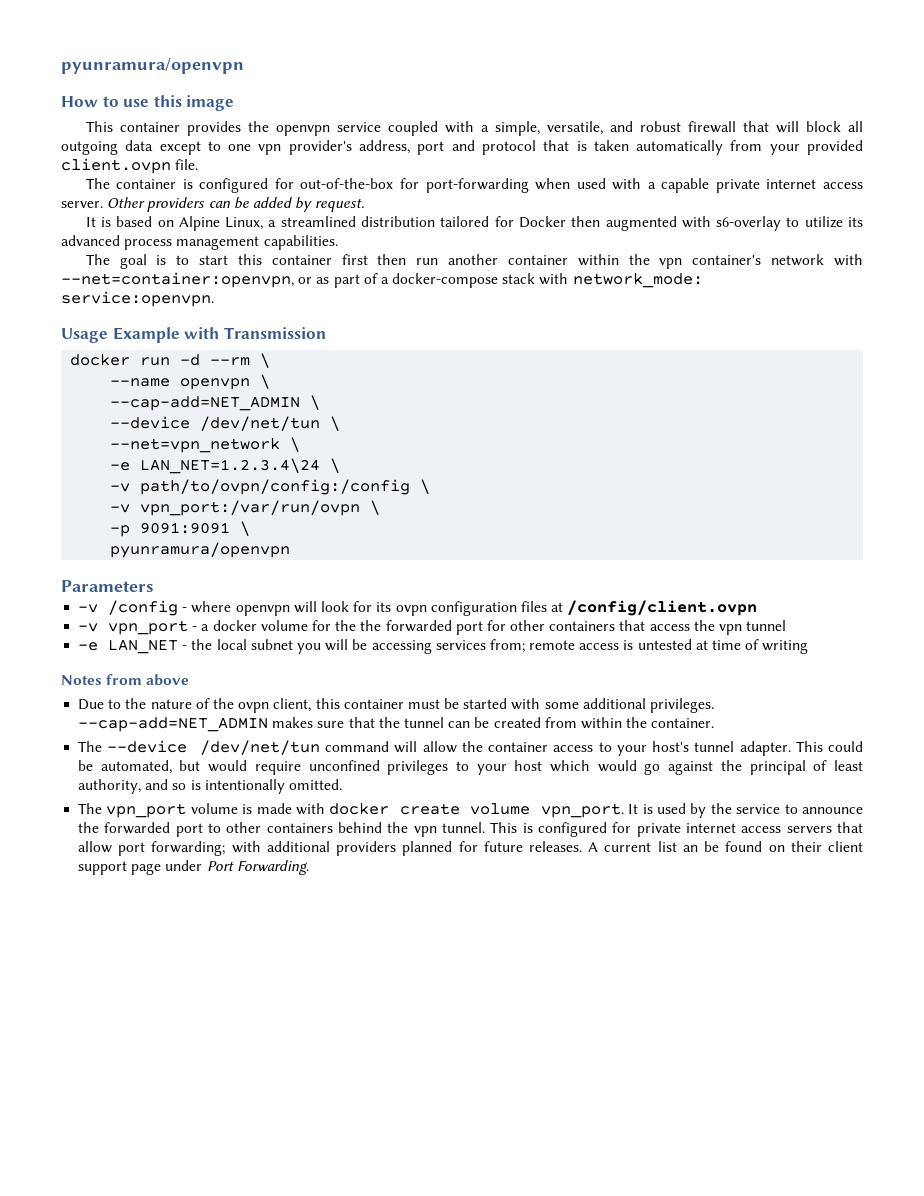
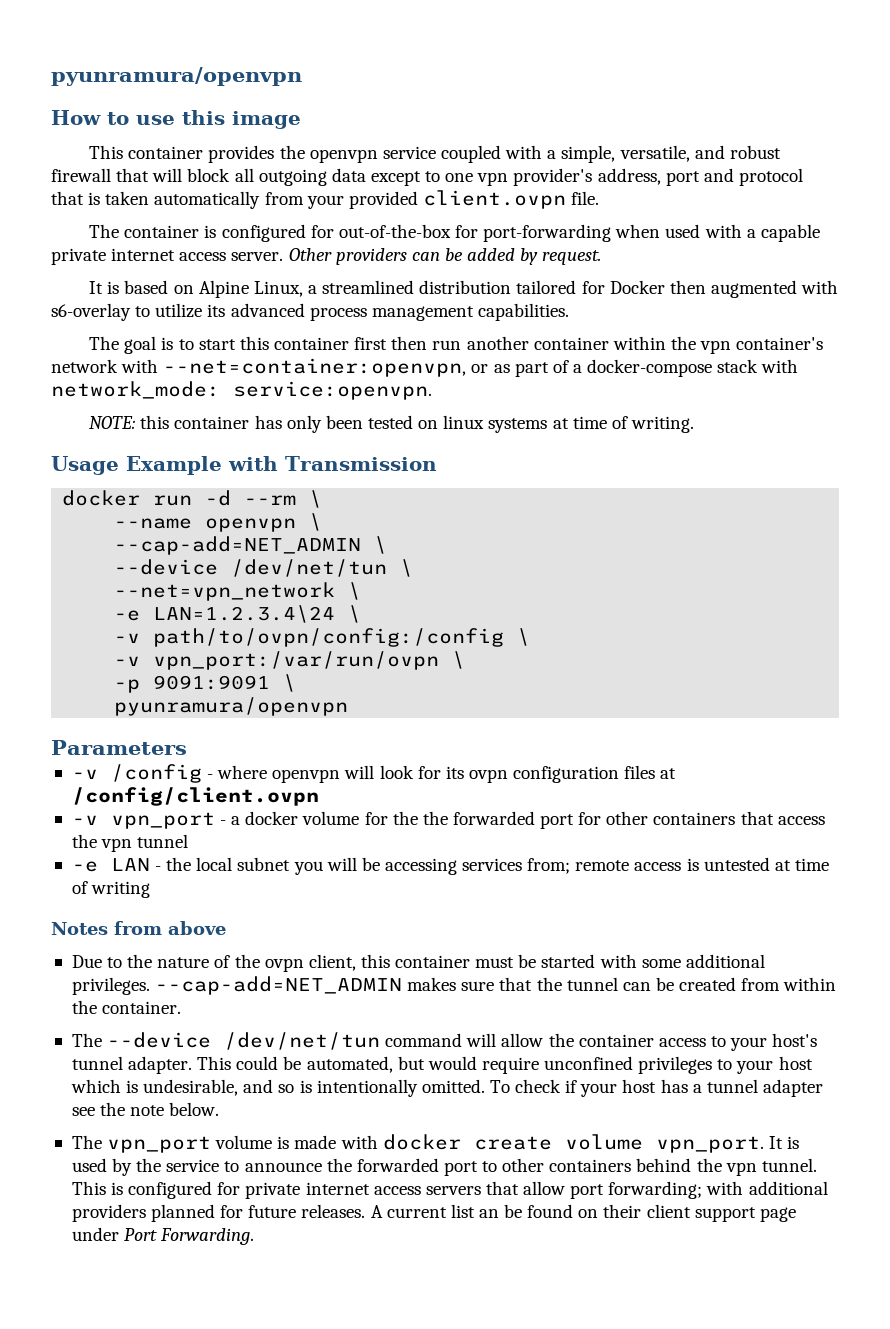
(214, 299) none -> [89,415,694,433] // NOTE: this container has only been tested on linux systems at time of writing.
[140,458,321,474] LAN_NET=1.2.3.4\24 -> [153,605,336,623] LAN=1.2.3.4\24
[108,639,179,654] LAN_NET -> [110,858,150,871] LAN
[597,760,864,775] [78,779,142,794] would go against the principal of least authority, -> [126,1079,239,1096] is undesirable,
(342, 784) none -> [489,1079,823,1097] [71,1102,220,1116] To check if your host has a tunnel adapter see the note below.

